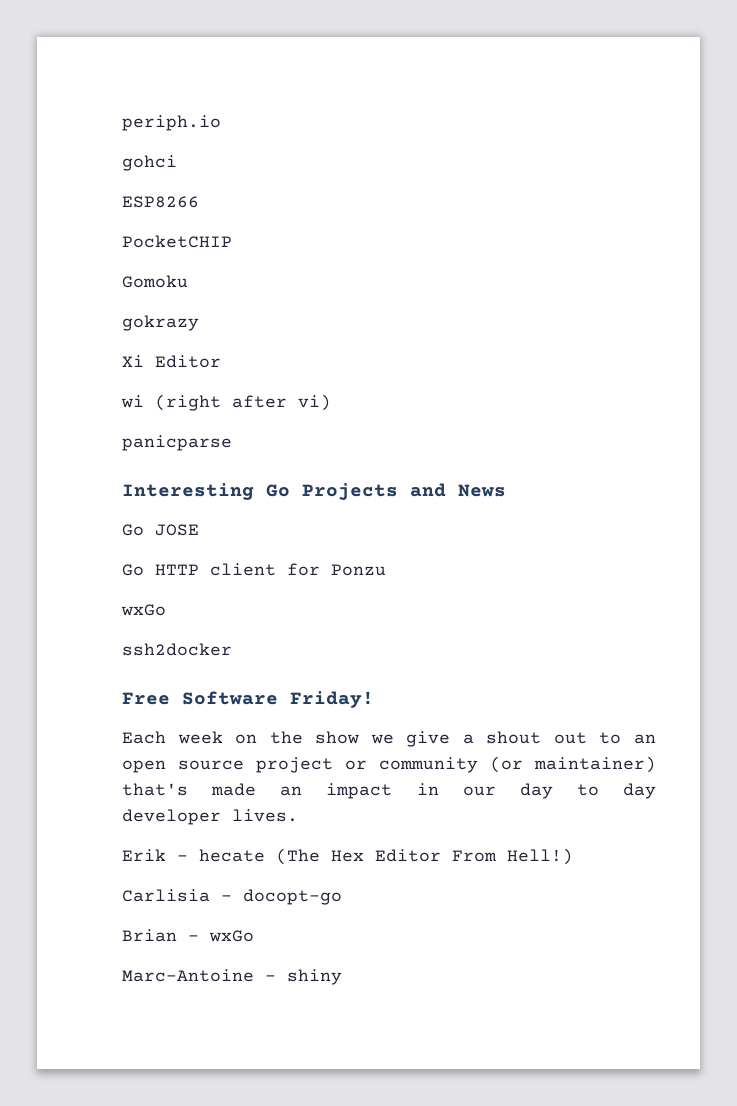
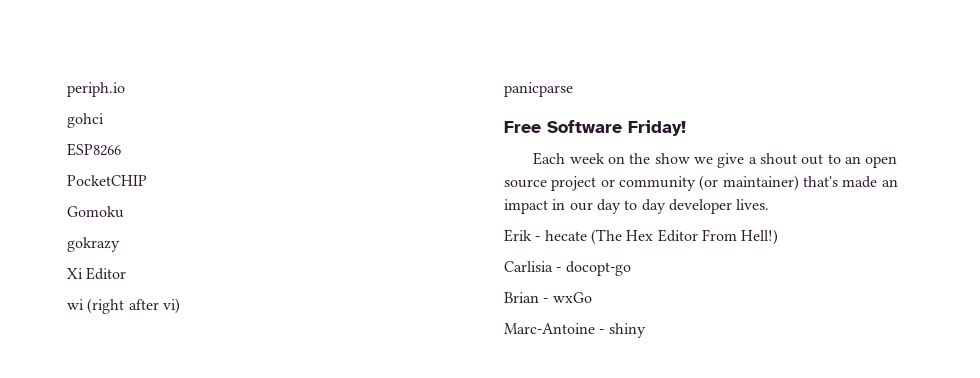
[122,483,506,500] [122,524,199,536] [122,563,386,576] [121,604,166,616] [122,643,232,656] // Interesting Go Projects and News // Go JOSE // Go HTTP client for Ponzu // wxGo // ssh2docker -> (573, 89) none

